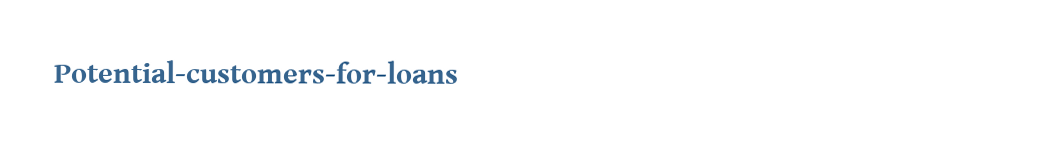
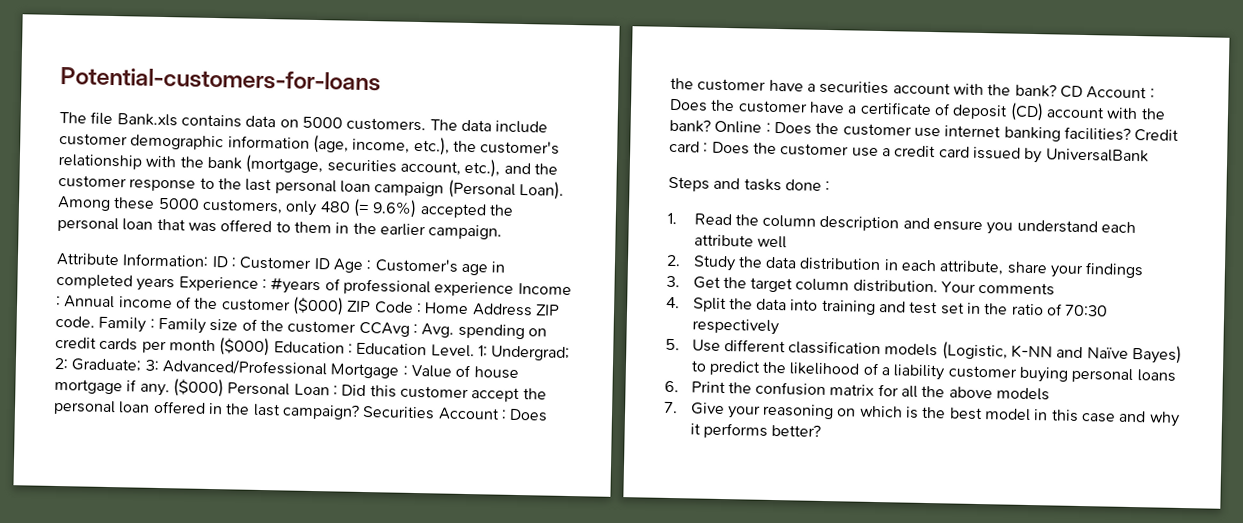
(459, 71) none -> [59,111,549,134] [59,132,561,156] [58,153,558,178] [58,174,564,200] [57,195,514,219] [57,216,503,240] [56,252,506,276] [56,273,572,297] [56,295,560,317] [55,315,547,340] [55,336,571,362] [54,357,519,380] [54,378,547,403] [53,399,549,422] [670,77,1155,100] [669,98,1166,122] [669,118,1180,142] [669,140,1149,164] [668,176,831,192] [667,212,1137,235] [693,234,787,249] [666,254,1145,279] [666,275,1056,296] [666,296,1109,317] [691,318,779,336] [665,338,1183,364] [690,360,1176,384] [664,380,1051,401] [664,401,1180,427] [689,422,822,439] // The file Bank.xls contains data on 5000 customers. The data include customer demographic information (age, income, etc.), the customer's relationship with the bank (mortgage, securities account, etc.), and the customer response to the last personal loan campaign (Personal Loan). Among these 5000 customers, only 480 (= 9.6%) accepted the personal loan that was offered to them in the earlier campaign. // Attribute Information: ID : Customer ID Age : Customer's age in completed years Experience : #years of professional experience Income : Annual income of the customer ($000) ZIP Code : Home Address ZIP code. Family : Family size of the customer CCAvg : Avg. spending on credit cards per month ($000) Education : Education Level. 1: Undergrad; 2: Graduate; 3: Advanced/Professional Mortgage : Value of house mortgage if any. ($000) Personal Loan : Did this customer accept the personal loan offered in the last campaign? Securities Account : Does the customer have a securities account with the bank? CD Account : Does the customer have a certificate of deposit (CD) account with the bank? Online : Does the customer use internet banking facilities? Credit card : Does the customer use a credit card issued by UniversalBank // Steps and tasks done : // 1. Read the column description and ensure you understand each attribute well // 2. Study the data distribution in each attribute, share your findings // 3. Get the target column distribution. Your comments // 4. Split the data into training and test set in the ratio of 70:30 respectively // 5. Use different classification models (Logistic, K-NN and Naïve Bayes) to predict the likelihood of a liability customer buying personal loans // 6. Print the confusion matrix for all the above models // 7. Give your reasoning on which is the best model in this case and why it performs better?

